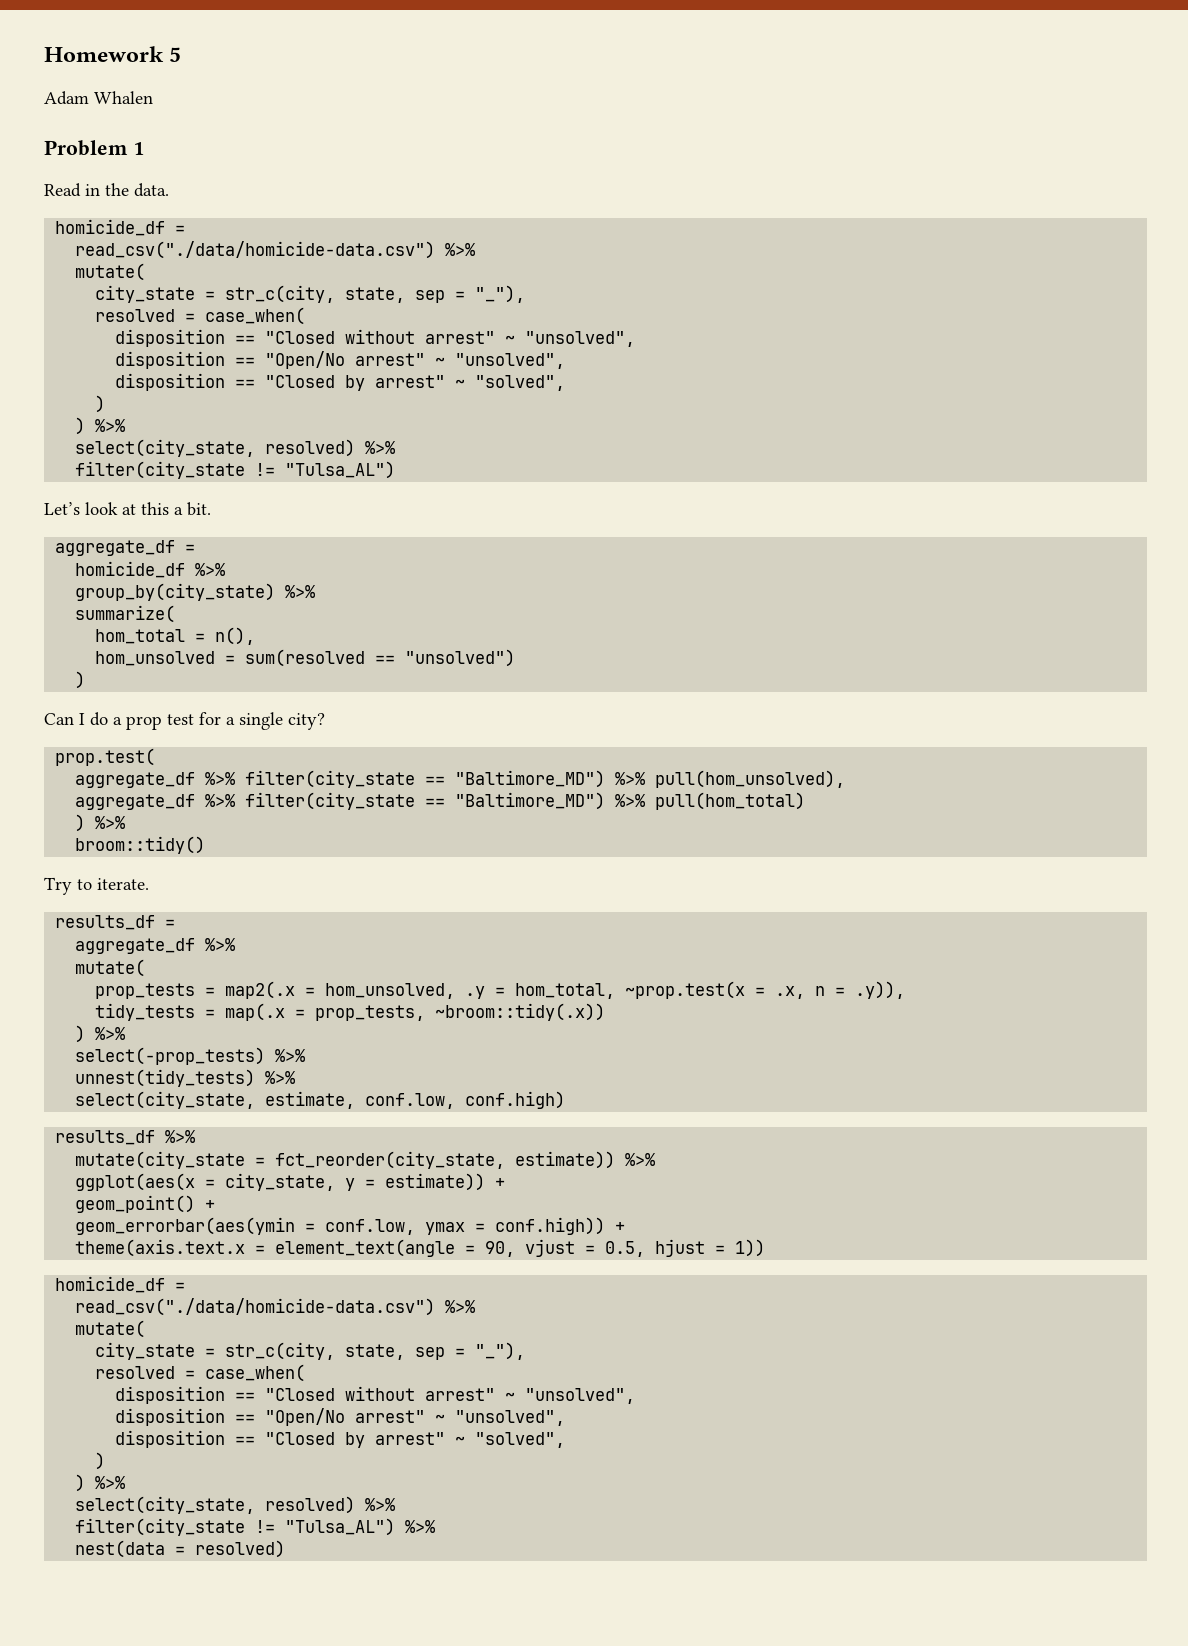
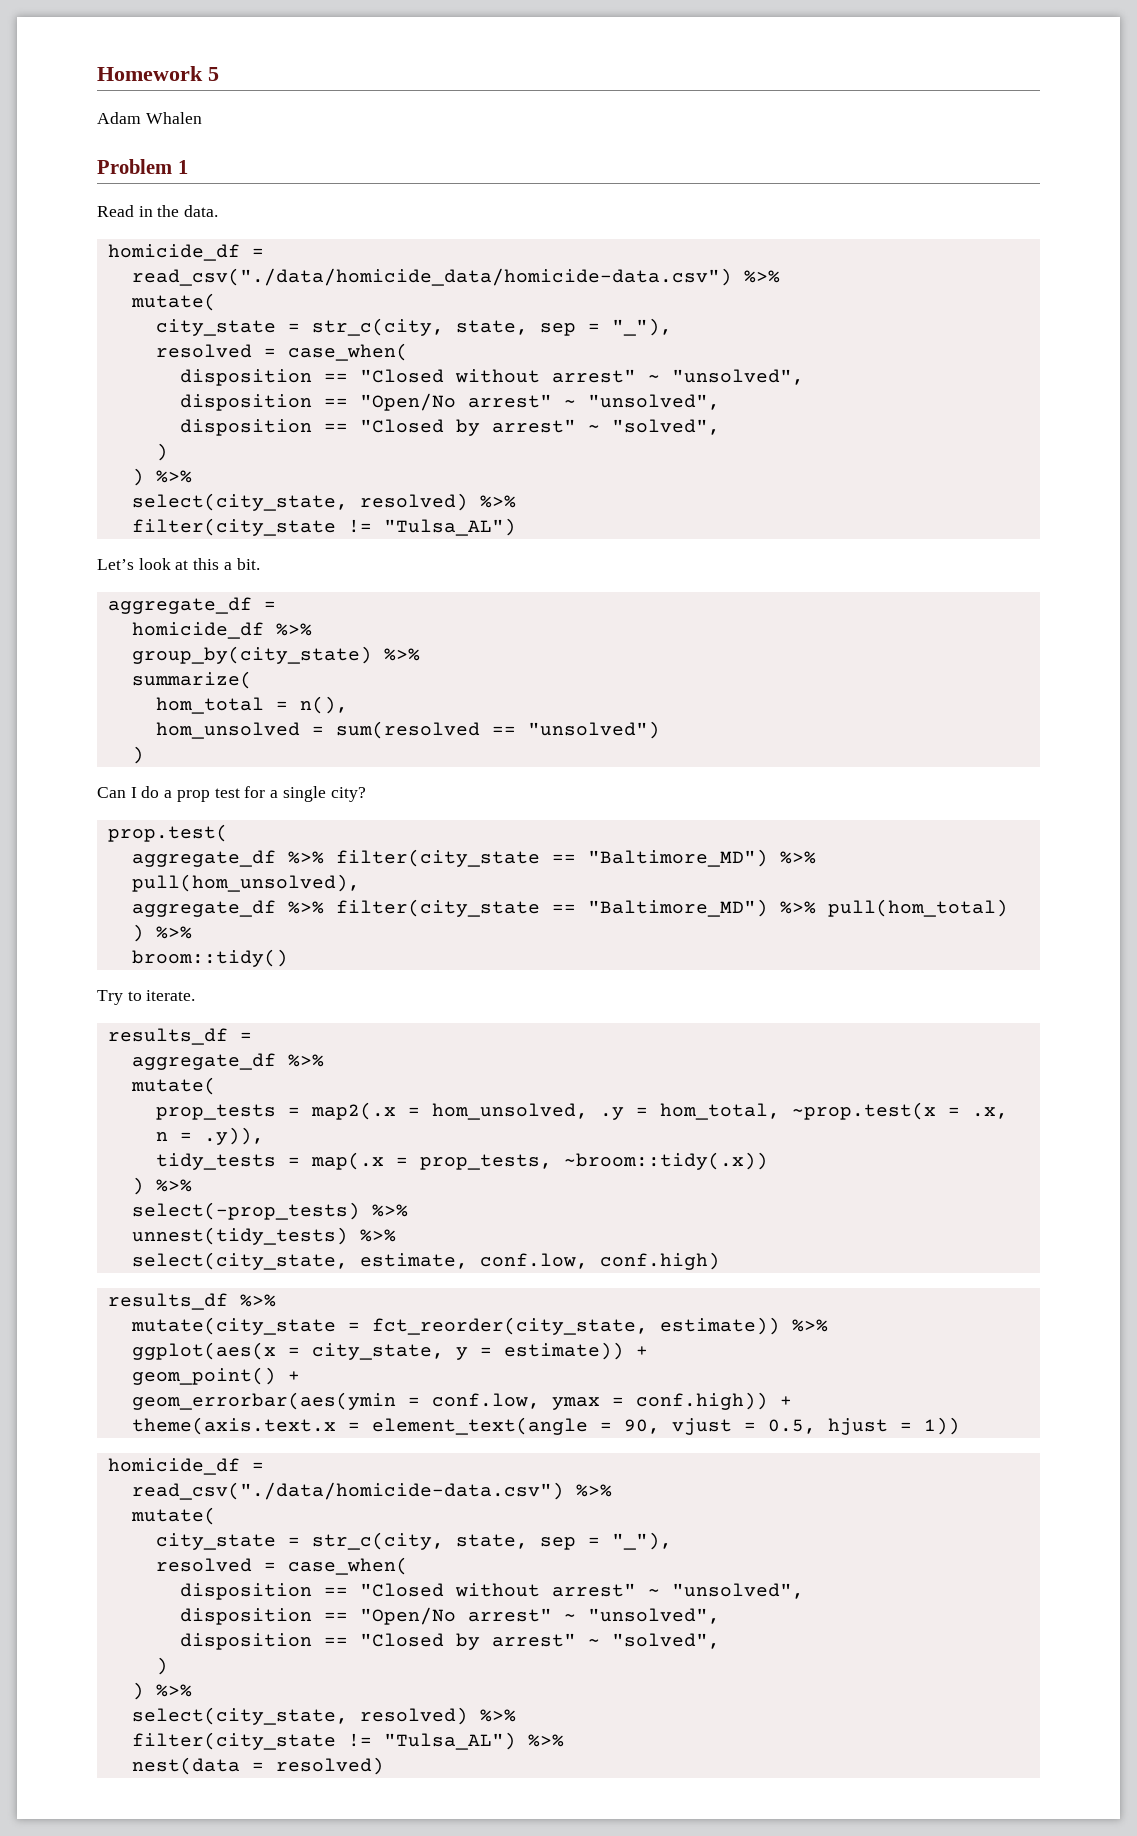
[75,241,436,259] read_csv("./data/homicide-data.csv") -> [131,268,732,286] read_csv("./data/homicide_data/homicide-data.csv")

